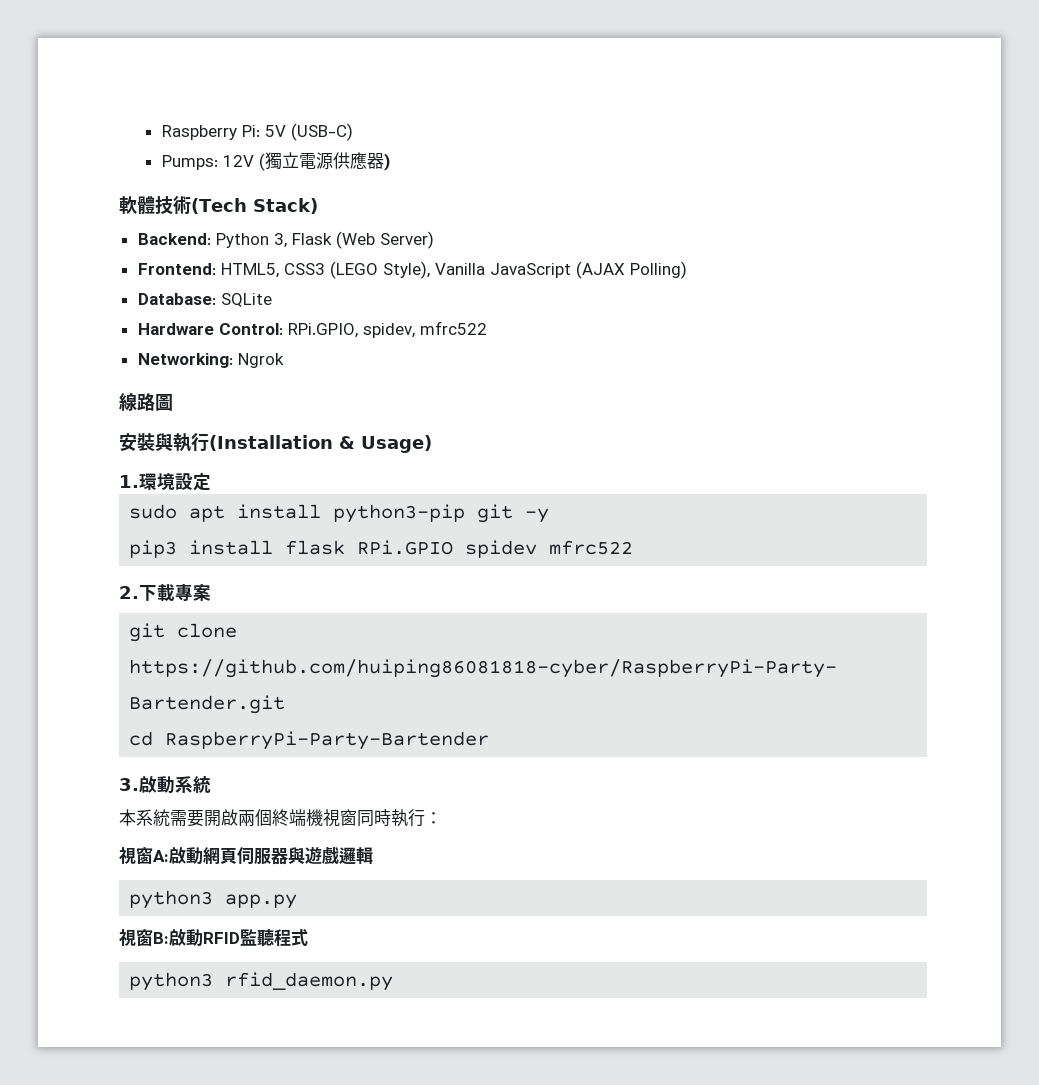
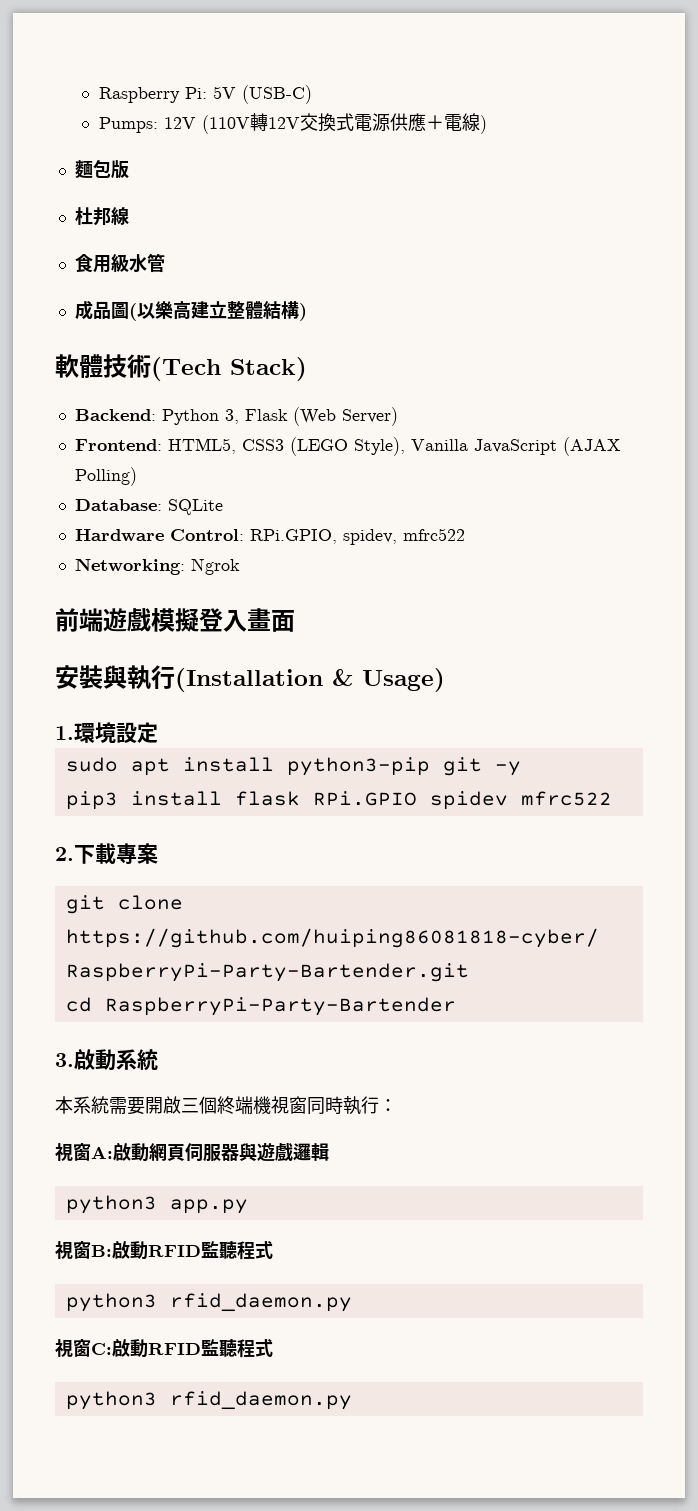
[258,152,384,171] (獨立電源供應器 -> [201,113,487,134] [74,159,129,179] [74,207,129,226] [74,253,165,273] [74,300,299,321] (110V轉12V交換式電源供應＋電線) // 麵包版 // 杜邦線 // 食用級水管 // 成品圖(以樂高建立整體結構
[119,393,173,411] 線路圖 -> [55,608,295,632] 前端遊戲模擬登入畫面
[238,810,255,826] 兩 -> [181,1098,199,1113] 三
(394, 981) none -> [55,1338,273,1358] [65,1391,352,1410] // 視窗C:啟動RFID監聽程式 // python3 rfid_daemon.py

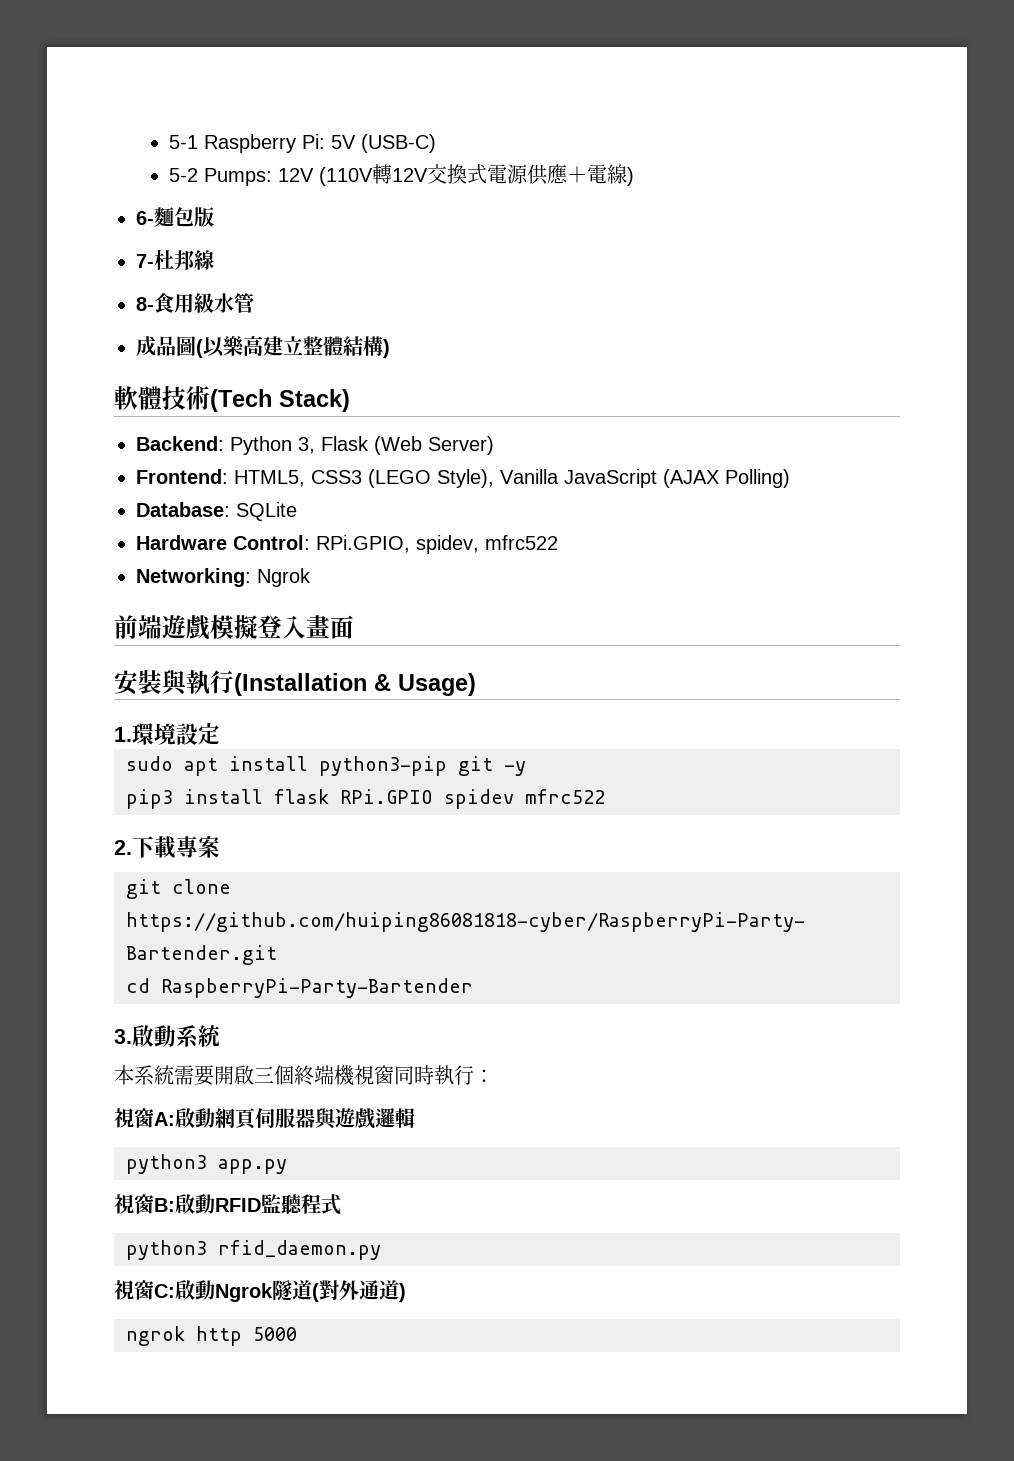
(98, 95) none -> [169,135,199,149] 5-1
(312, 94) none -> [169,168,199,182] 5-2
(487, 124) none -> [136,211,154,225] 6-
(129, 169) none -> [136,254,154,268] 7-
(129, 216) none -> [136,297,154,311] 8-
[148,1339,273,1358] [65,1391,352,1410] RFID監聽程式 // python3 rfid_daemon.py -> [215,1280,406,1302] [126,1326,297,1346] Ngrok隧道(對外通道) // ngrok http 5000

